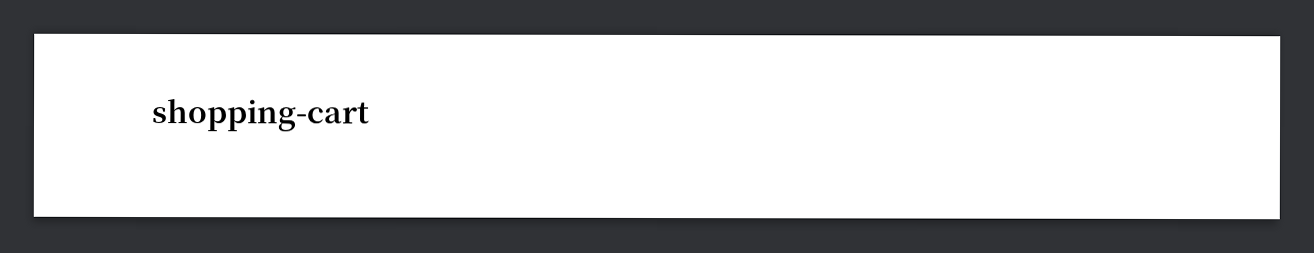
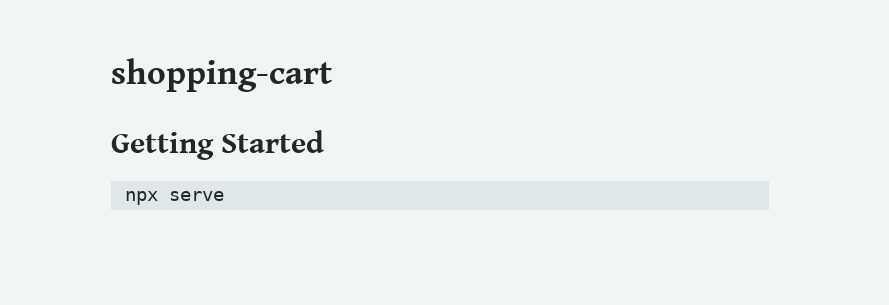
(370, 115) none -> [111,130,325,160] [124,191,224,205] // Getting Started // npx serve

